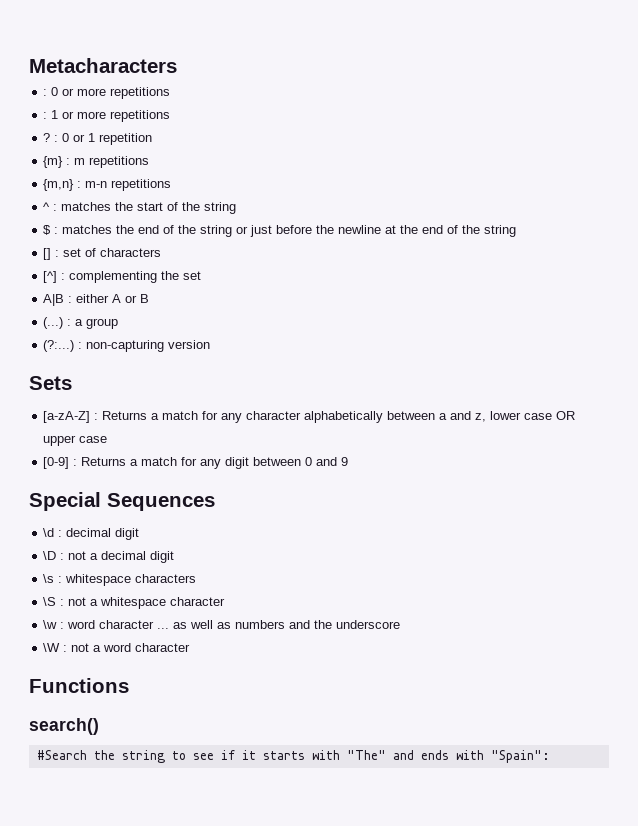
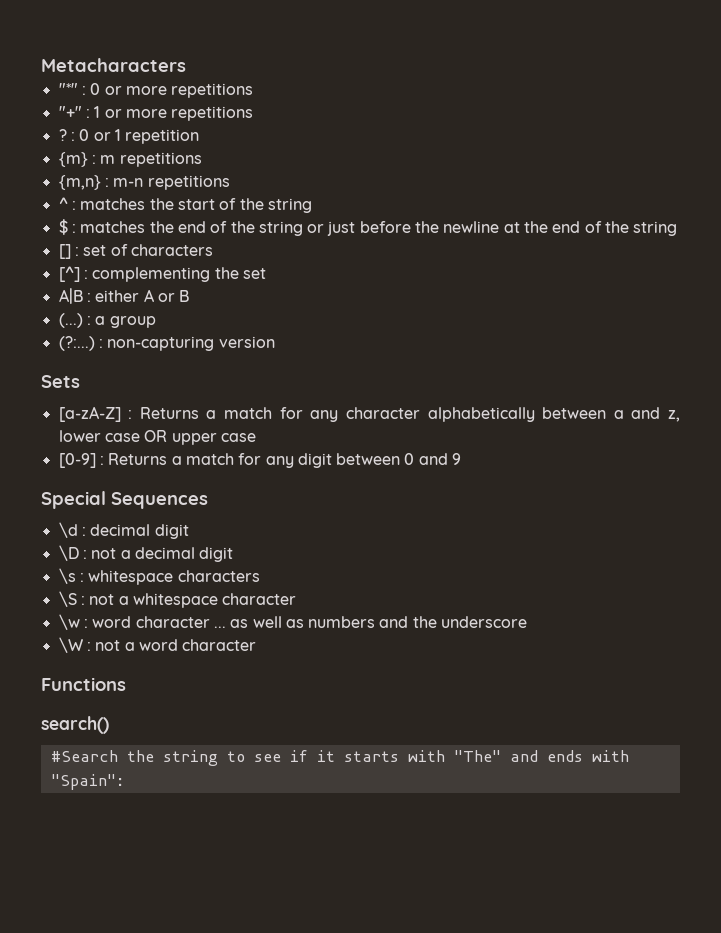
(177, 65) none -> [58,83,78,95] "*"
(171, 93) none -> [58,106,82,118] "+"

